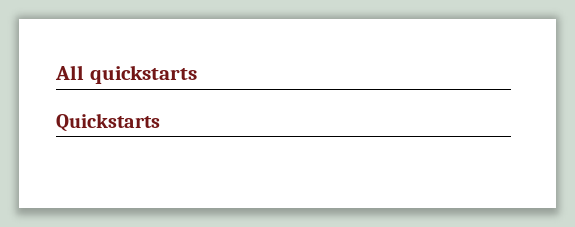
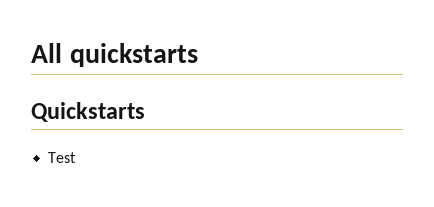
(160, 122) none -> [48,152,77,163] // Test

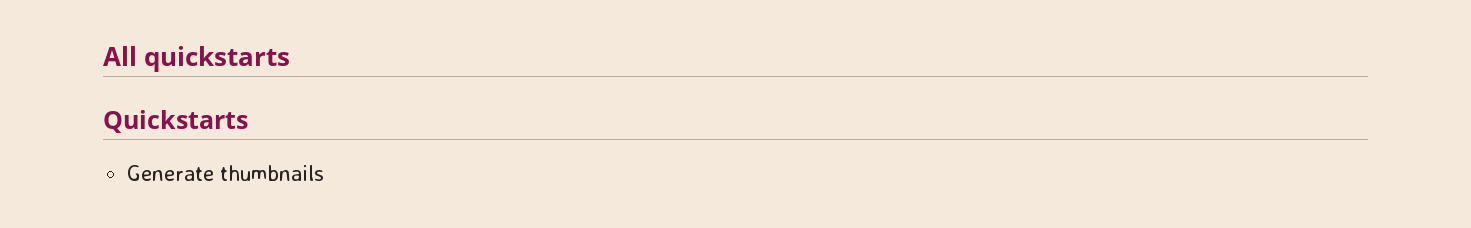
[48,152,77,163] Test -> [127,165,325,181] Generate thumbnails

